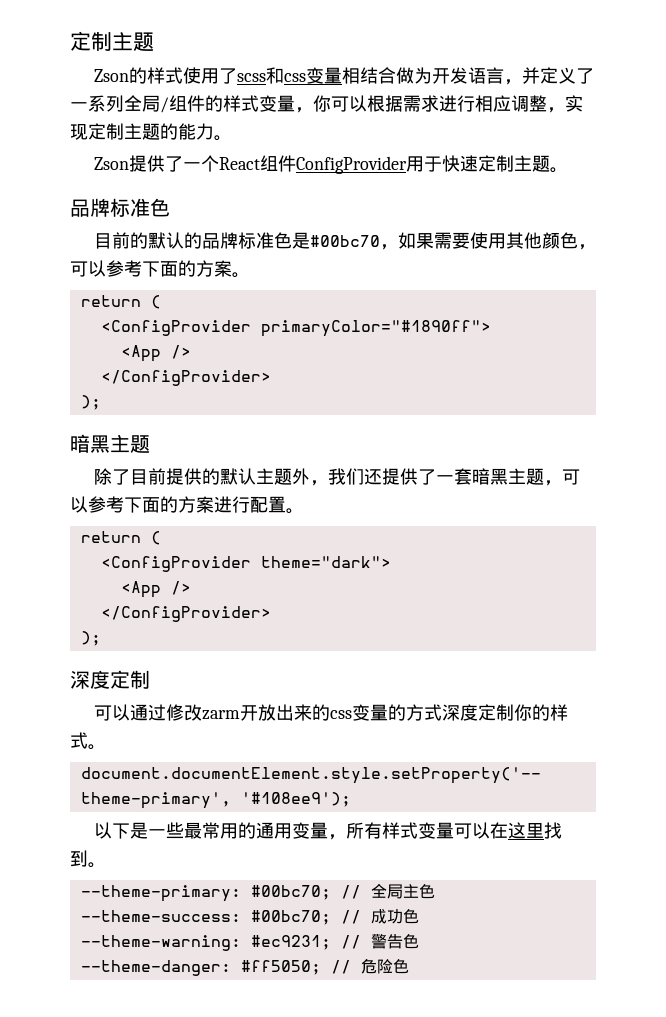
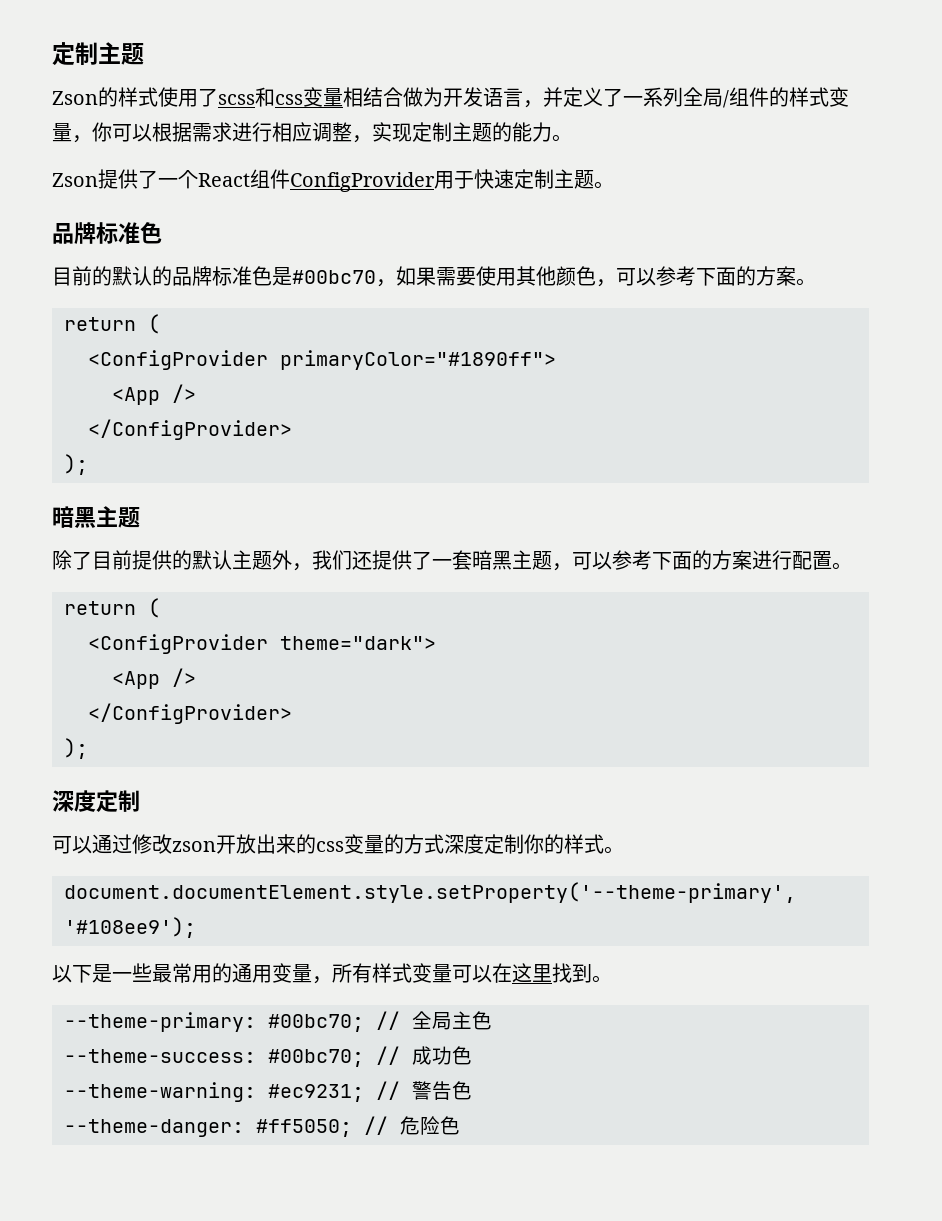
[201,710,240,720] zarm -> [172,841,216,852] zson

